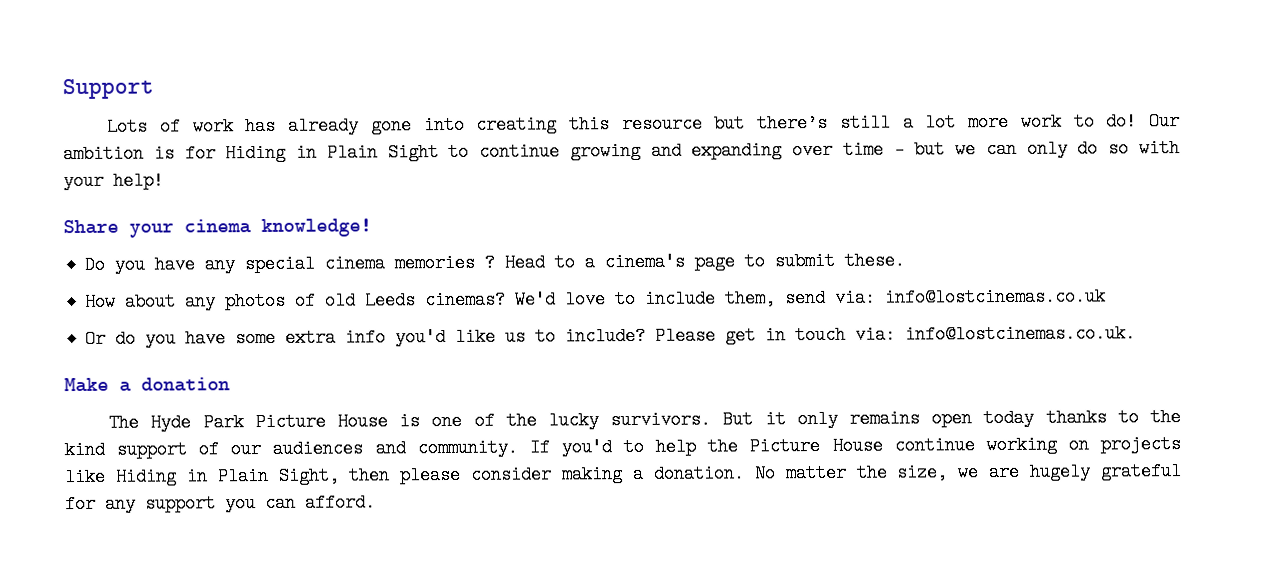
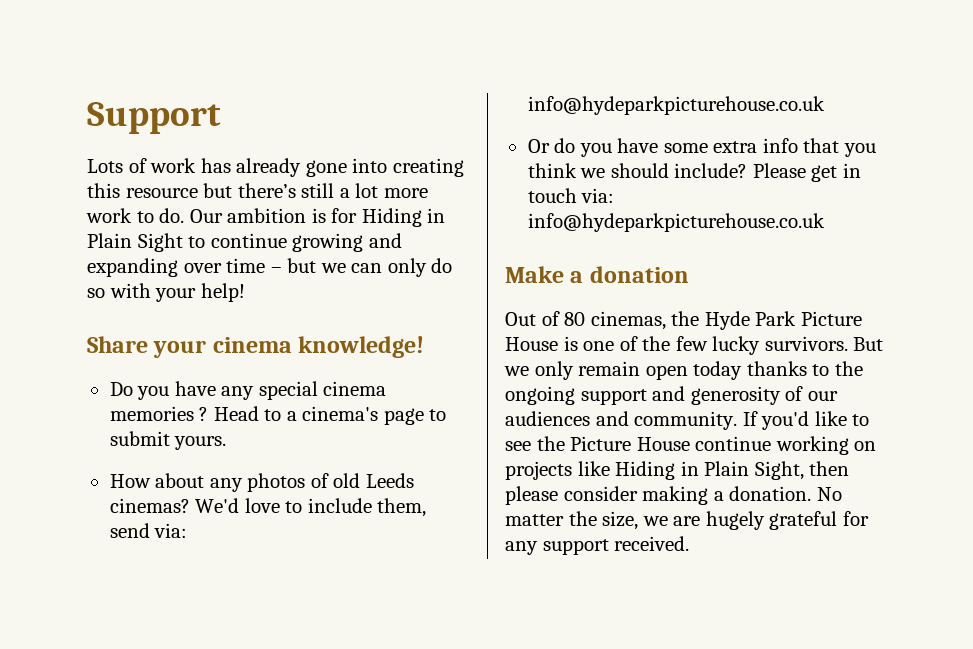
[1106,112,1138,131] do! -> [159,208,185,223] do.
[844,251,906,270] these. -> [174,436,227,450] yours.
[885,287,1107,307] info@lostcinemas.co.uk -> [527,96,825,115] info@hydeparkpicturehouse.co.uk
[395,327,557,347] you'd like us to -> [803,138,876,157] [527,163,669,178] that you think we should
[905,324,1137,344] info@lostcinemas.co.uk. -> [527,213,825,232] info@hydeparkpicturehouse.co.uk
[108,413,140,432] The -> [505,311,700,330] Out of 80 cinemas, the
(537, 420) none -> [675,336,708,351] few
[764,409,920,429] it only remains -> [504,361,641,380] we only remain
[64,440,188,460] kind support -> [505,386,781,405] ongoing support and generosity
[623,437,697,457] to help -> [814,411,870,426] [505,441,531,451] like to see
[225,493,376,513] you can afford. -> [614,536,690,551] received.

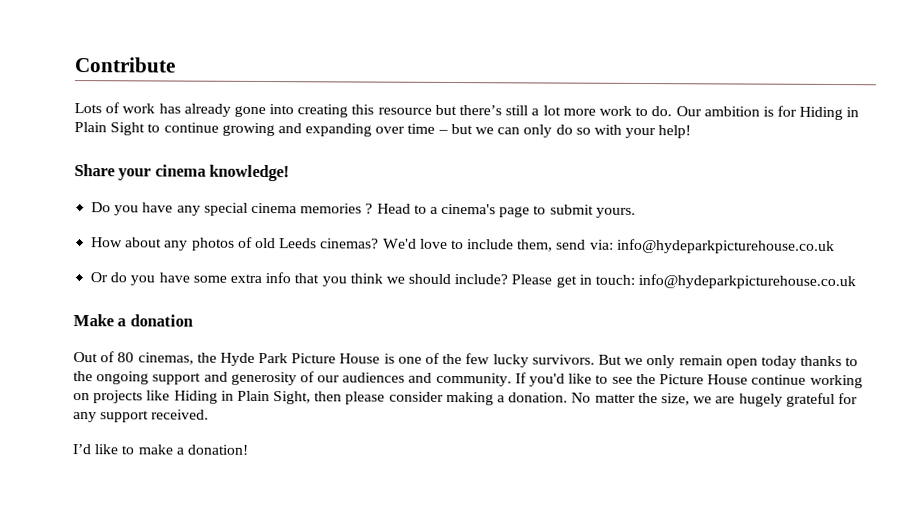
[87,102,221,134] Support -> [74,57,176,73] Contribute
[527,188,615,203] touch via: -> [595,274,636,285] touch:
(690, 543) none -> [72,444,249,455] // I’d like to make a donation!

